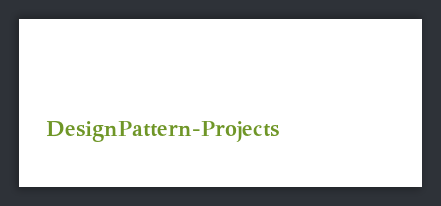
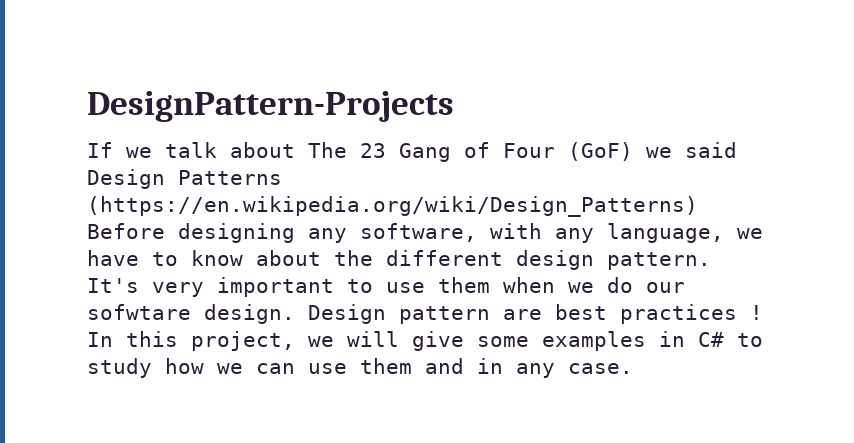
(279, 131) none -> [87,142,737,162] [87,169,282,189] [87,196,698,217] [87,223,763,243] [87,250,711,270] [87,277,685,297] [87,304,763,324] [87,331,763,351] [87,358,633,378] // If we talk about The 23 Gang of Four (GoF) we said Design Patterns (https://en.wikipedia.org/wiki/Design_Patterns) Before designing any software, with any language, we have to know about the different design pattern. It's very important to use them when we do our sofwtare design. Design pattern are best practices ! In this project, we will give some examples in C# to study how we can use them and in any case.

